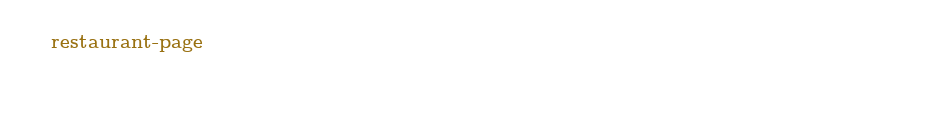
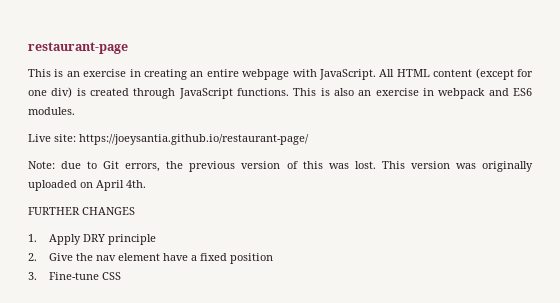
(203, 43) none -> [28,68,533,80] [28,87,532,99] [28,107,75,115] [28,134,309,145] [28,161,533,172] [28,180,146,191] [28,207,135,215] [28,234,157,245] [28,253,274,264] [28,272,122,280] // This is an exercise in creating an entire webpage with JavaScript. All HTML content (except for one div) is created through JavaScript functions. This is also an exercise in webpack and ES6 modules. // Live site: https://joeysantia.github.io/restaurant-page/ // Note: due to Git errors, the previous version of this was lost. This version was originally uploaded on April 4th. // FURTHER CHANGES // 1. Apply DRY principle // 2. Give the nav element have a fixed position // 3. Fine-tune CSS

